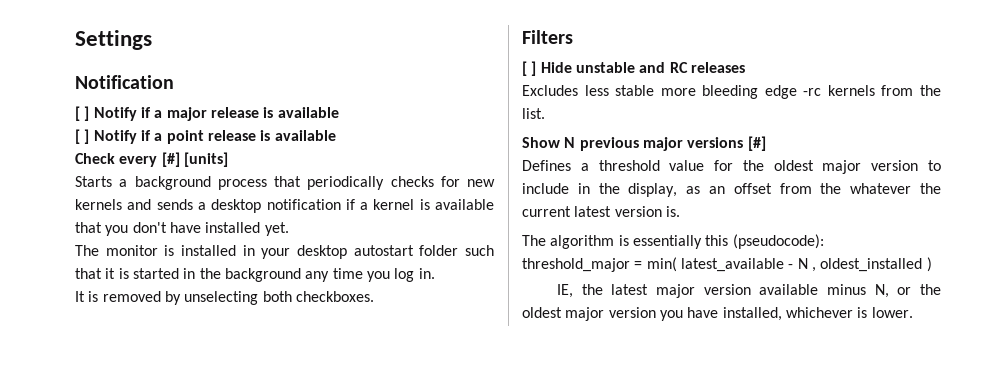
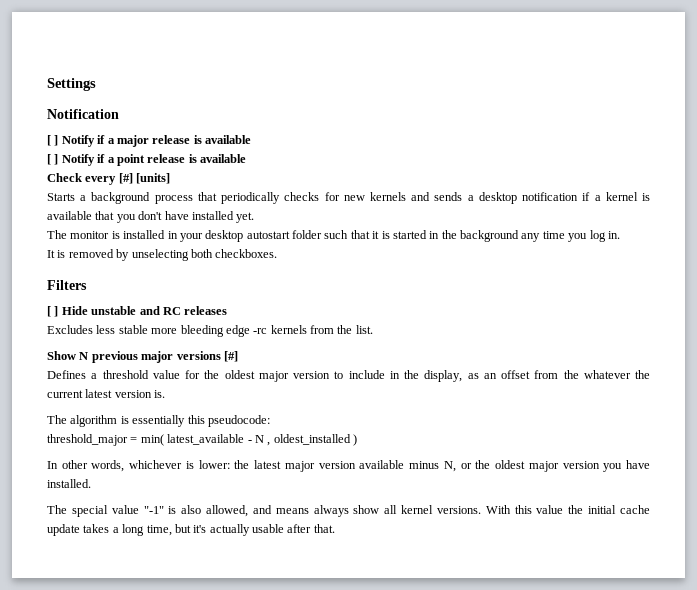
[732,234,824,249] (pseudocode): -> [207,415,270,427] pseudocode:
[556,284,573,298] IE, -> [47,460,230,472] In other words, whichever is lower:
[722,307,913,321] installed, whichever is lower. -> [47,479,91,488] [47,505,651,517] [47,524,335,536] installed. // The special value "-1" is also allowed, and means always show all kernel versions. With this value the initial cache update takes a long time, but it's actually usable after that.

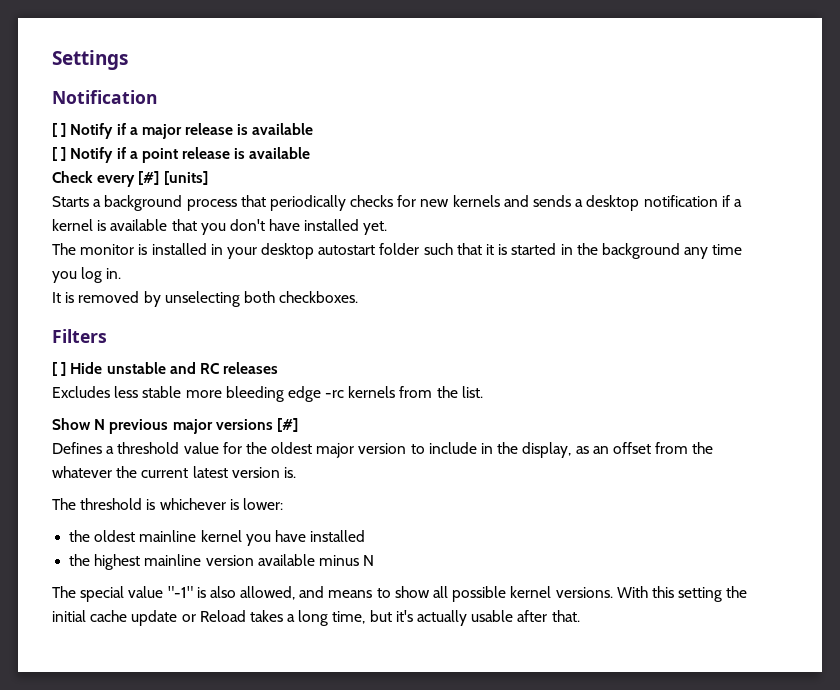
[70,415,270,427] [47,434,357,446] [47,460,650,472] [47,479,91,488] algorithm is essentially this pseudocode: // threshold_major = min( latest_available - N , oldest_installed ) // In other words, whichever is lower: the latest major version available minus N, or the oldest major version you have installed. -> [80,498,283,510] [69,530,366,546] [69,554,375,570] threshold is whichever is lower: // the oldest mainline kernel you have installed // the highest mainline version available minus N
[313,505,349,517] always -> [376,588,391,598] to
(398, 509) none -> [452,586,507,602] possible
[536,505,564,514] value -> [678,587,723,602] setting
(80, 530) none -> [181,610,246,622] or Reload

